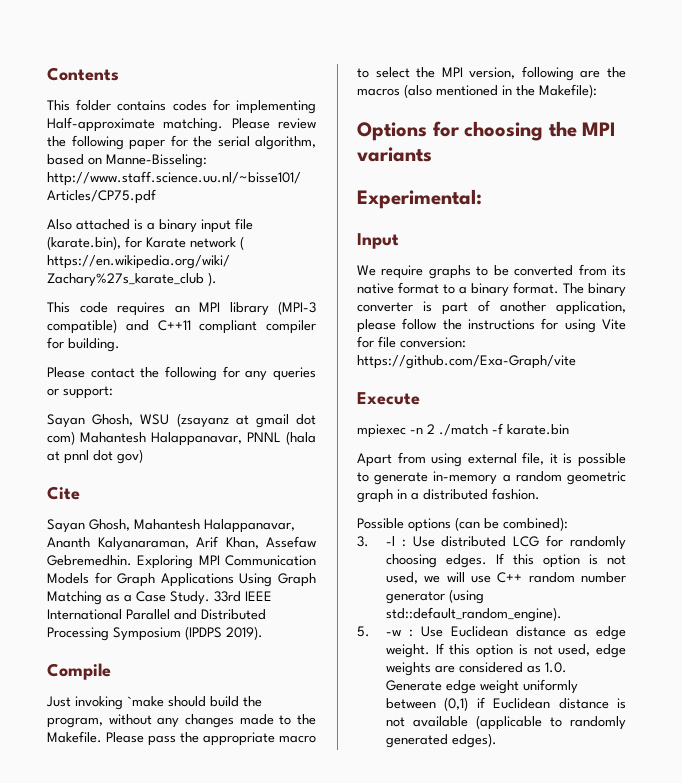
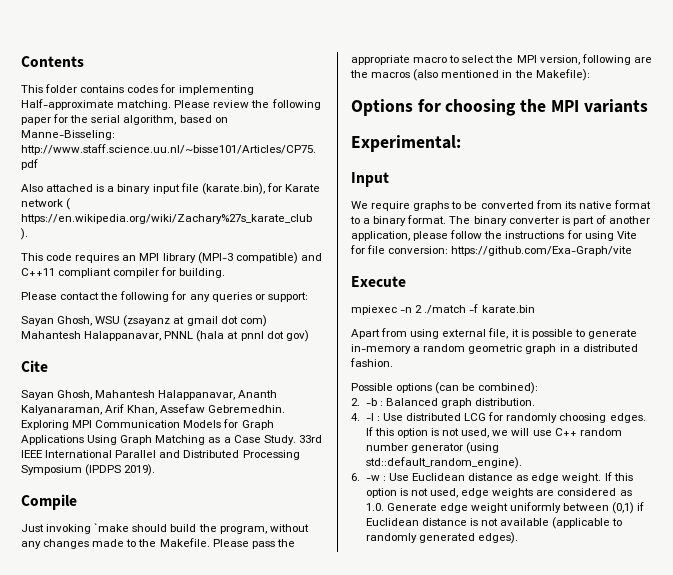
[357,536,369,547] 3. -> [351,398,536,408] [351,413,360,421] 2. -b : Balanced graph distribution. // 4.
[357,626,370,637] 5. -> [351,473,360,481] 6.

